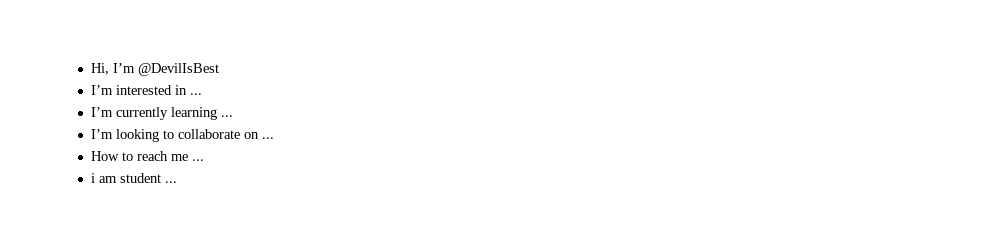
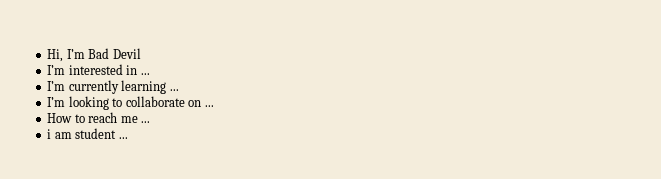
[137,63,219,76] @DevilIsBest -> [88,48,141,59] Bad Devil

